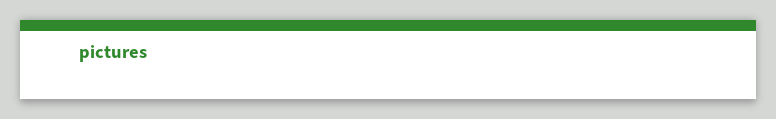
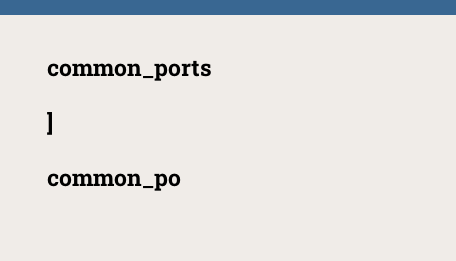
[79,45,147,62] pictures -> [47,60,212,81] [47,112,53,135] [47,173,181,191] common_ports // ] // common_po

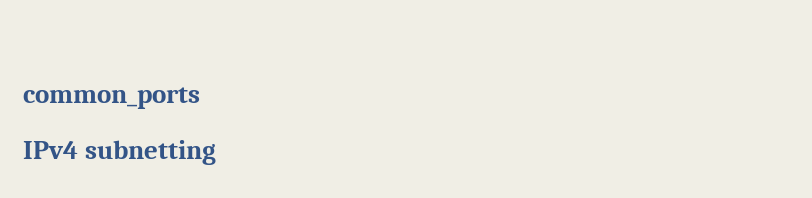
[47,112,53,135] [47,173,181,191] ] // common_po -> [23,140,217,165] IPv4 subnetting

